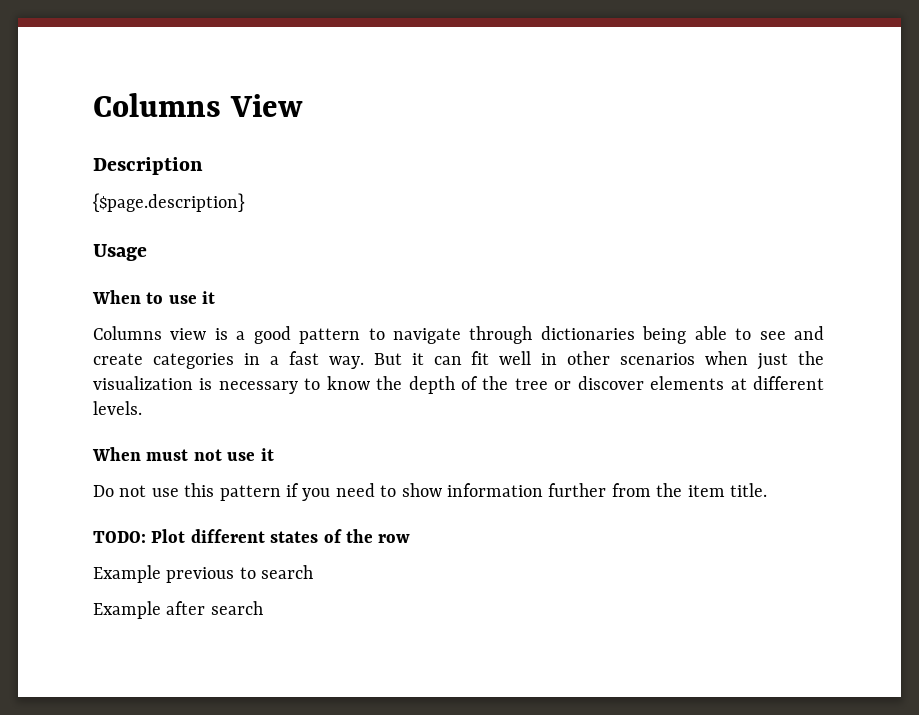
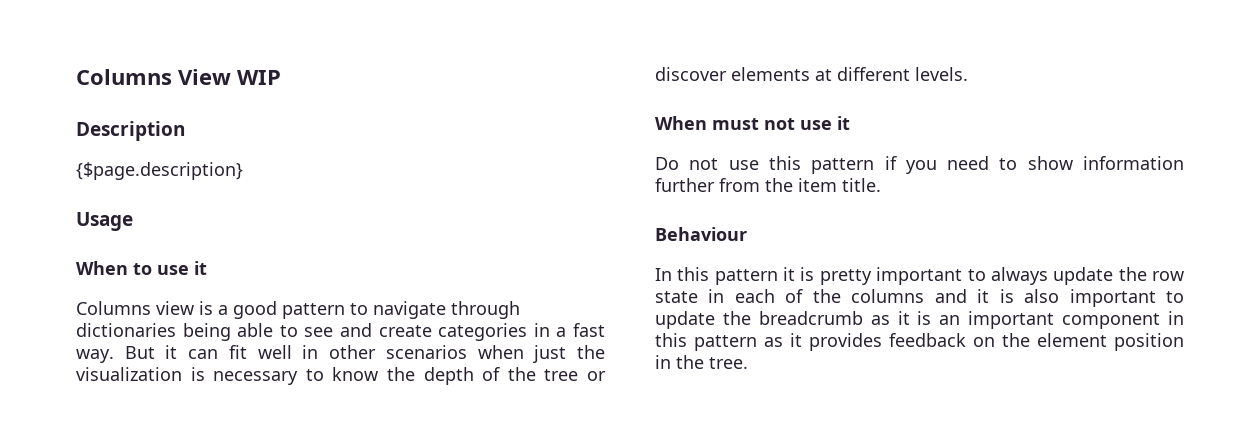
(303, 105) none -> [237,70,281,85] WIP
[93,529,411,543] [93,565,314,583] [93,601,263,619] TODO: Plot different states of the row // Example previous to search // Example after search -> [655,227,747,241] [655,267,1184,285] [655,289,1184,307] [655,311,1184,329] [655,333,1184,351] [655,355,748,369] Behaviour // In this pattern it is pretty important to always update the row state in each of the columns and it is also important to update the breadcrumb as it is an important component in this pattern as it provides feedback on the element position in the tree.

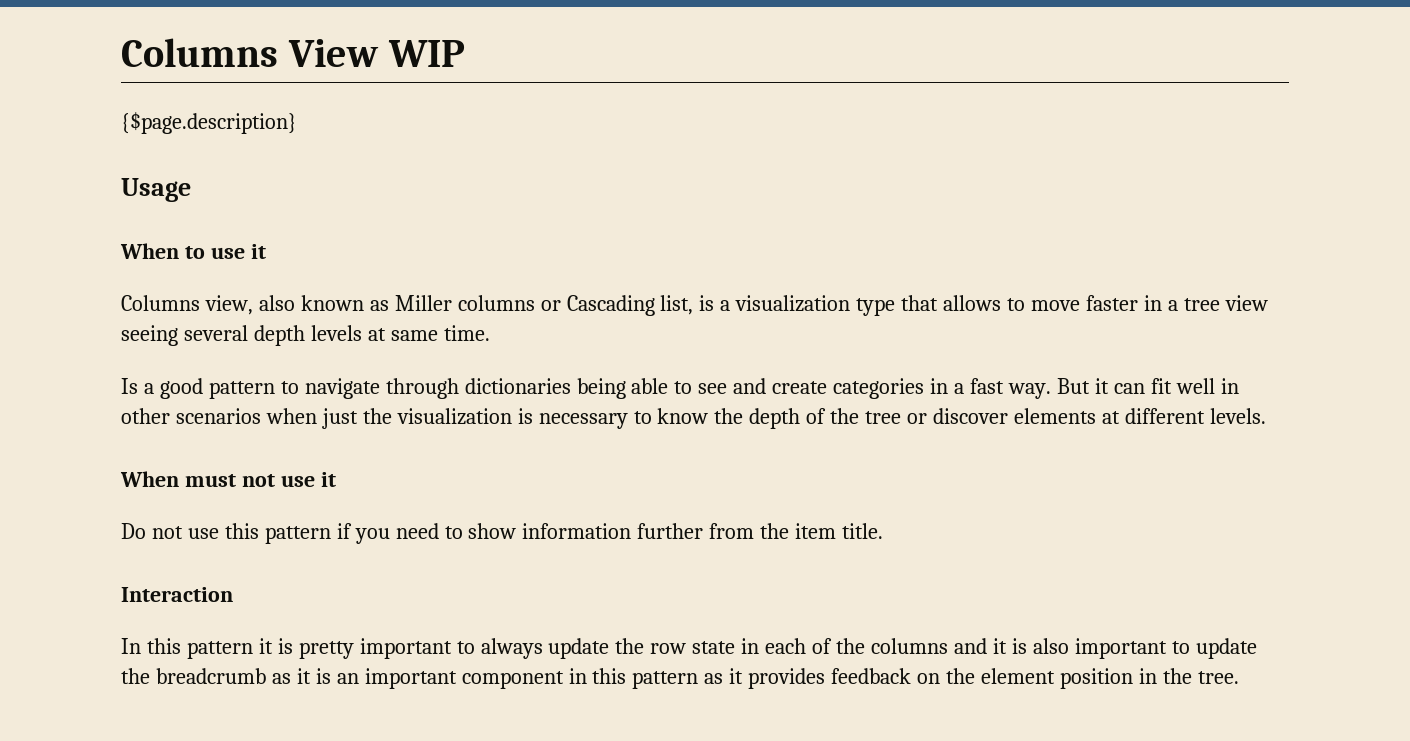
[76,121,185,141] // Description -> (465, 53) none
[156,301,213,315] view is -> [204,295,1268,316] [121,325,490,346] [121,378,138,394] view, also known as Miller columns or Cascading list, is a visualization type that allows to move faster in a tree view seeing several depth levels at same time. // Is
[655,227,747,241] Behaviour -> [121,587,233,602] Interaction

